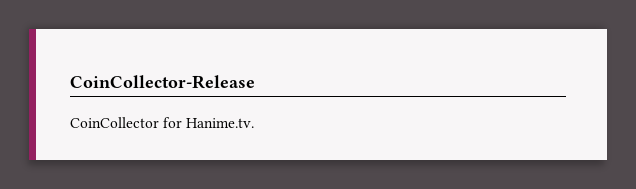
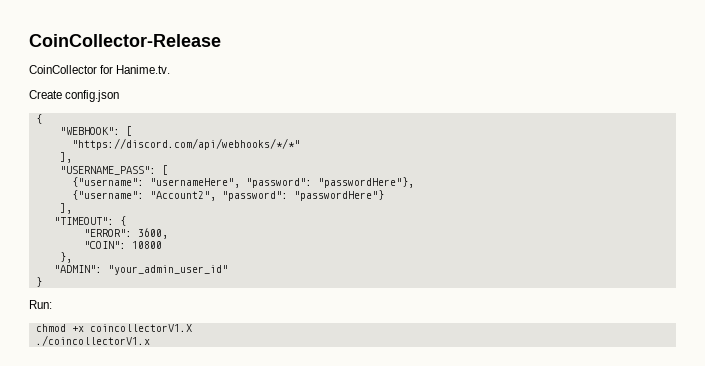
(255, 123) none -> [29,90,120,102] [35,114,42,124] [59,126,132,136] [71,138,300,150] [59,152,72,163] [59,165,168,175] [71,177,414,188] [71,190,384,201] [59,203,72,214] [53,216,126,226] [83,228,168,239] [83,241,162,249] [59,252,72,263] [53,265,228,275] [35,277,42,287] [29,300,52,309] [35,324,192,332] [35,335,150,346] // Create config.json // { // "WEBHOOK": [ // "https://discord.com/api/webhooks/*/*" // ], // "USERNAME_PASS": [ // {"username": "usernameHere", "password": "passwordHere"}, // {"username": "Account2", "password": "passwordHere"} // ], // "TIMEOUT": { // "ERROR": 3600, // "COIN": 10800 // }, // "ADMIN": "your_admin_user_id" // } // Run: // chmod +x coincollectorV1.X // ./coincollectorV1.x

